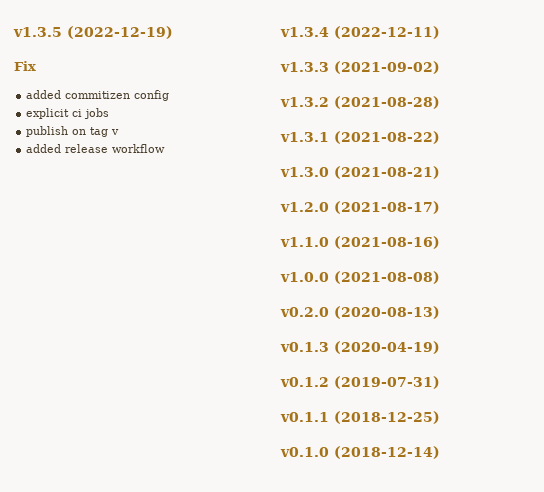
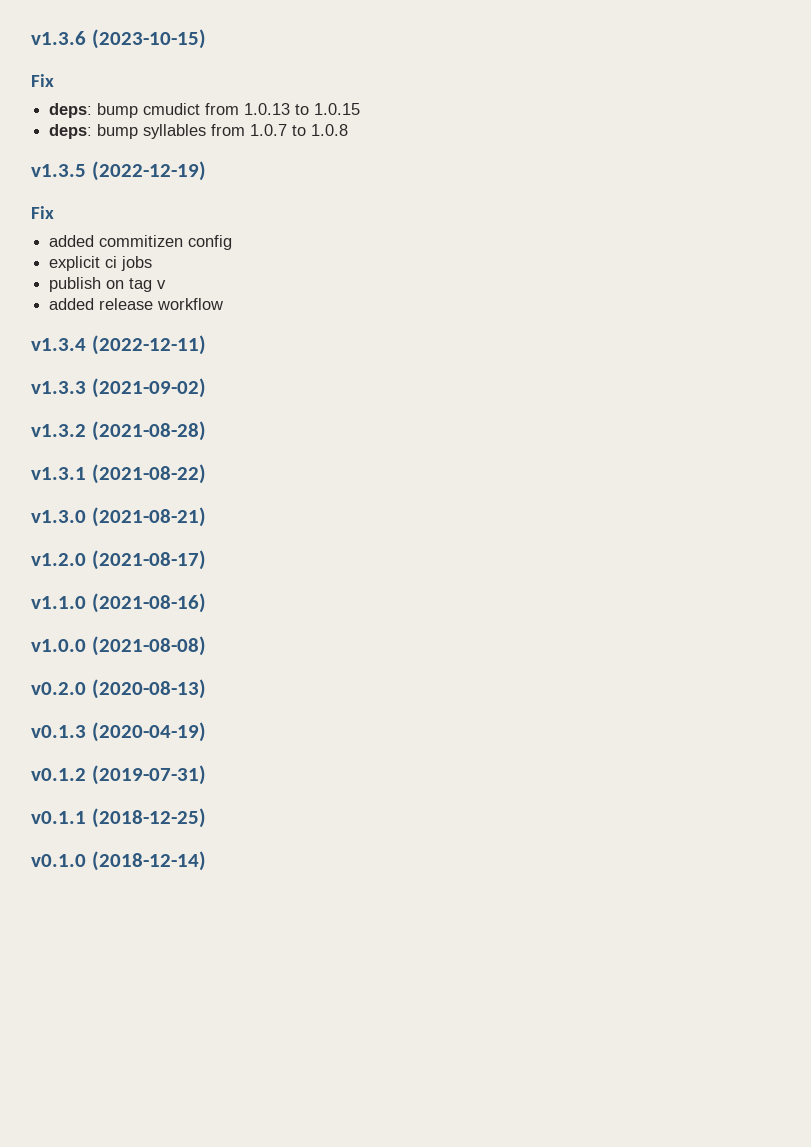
(13, 32) none -> [31,29,206,49] [31,74,54,87] [49,103,361,118] [49,124,349,139] v1.3.6 (2023-10-15) // Fix // deps: bump cmudict from 1.0.13 to 1.0.15 // deps: bump syllables from 1.0.7 to 1.0.8 //

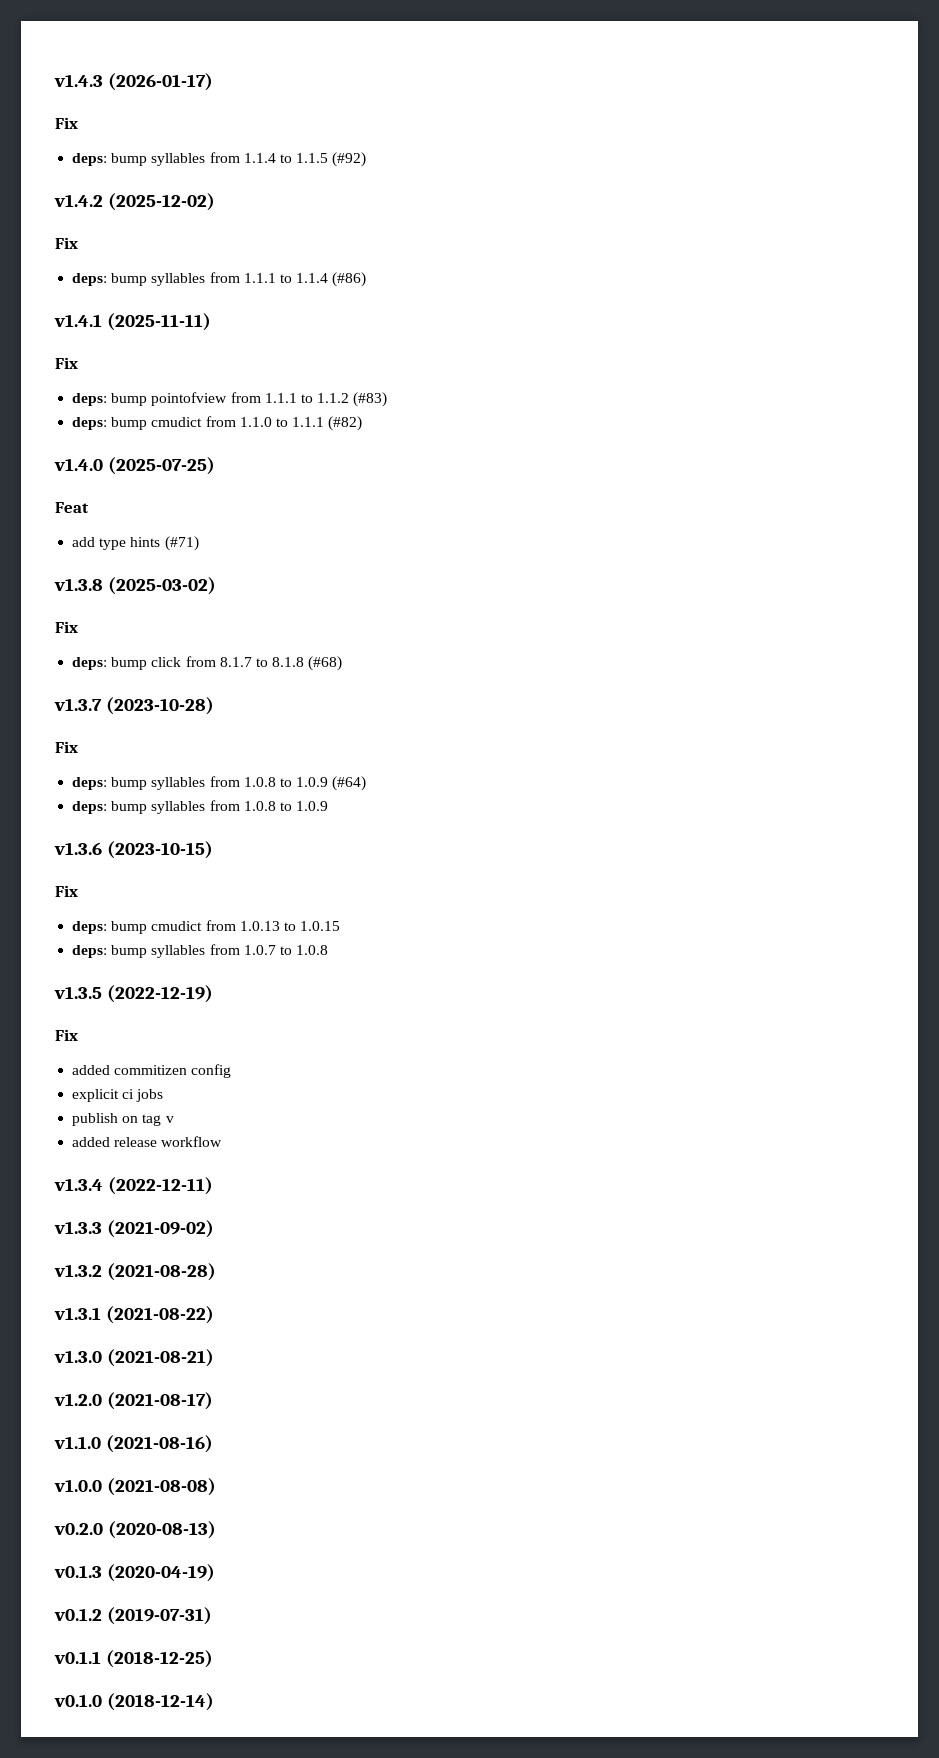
(31, 38) none -> [54,73,213,91] [55,117,78,129] [72,152,367,167] [54,193,215,211] [55,237,78,249] [72,272,367,287] [54,313,211,331] [55,357,78,369] [72,392,388,407] [72,416,363,431] [54,457,215,475] [55,502,89,513] [72,536,199,551] [54,577,216,595] [55,621,78,633] [72,656,343,671] [54,697,214,715] [55,741,78,753] [72,776,367,791] [72,800,329,814] v1.4.3 (2026-01-17) // Fix // deps: bump syllables from 1.1.4 to 1.1.5 (#92) // v1.4.2 (2025-12-02) // Fix // deps: bump syllables from 1.1.1 to 1.1.4 (#86) // v1.4.1 (2025-11-11) // Fix // deps: bump pointofview from 1.1.1 to 1.1.2 (#83) // deps: bump cmudict from 1.1.0 to 1.1.1 (#82) // v1.4.0 (2025-07-25) // Feat // add type hints (#71) // v1.3.8 (2025-03-02) // Fix // deps: bump click from 8.1.7 to 8.1.8 (#68) // v1.3.7 (2023-10-28) // Fix // deps: bump syllables from 1.0.8 to 1.0.9 (#64) // deps: bump syllables from 1.0.8 to 1.0.9 //

